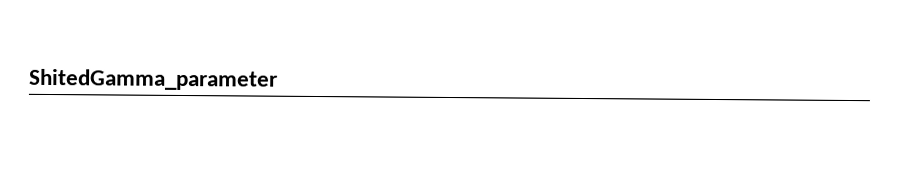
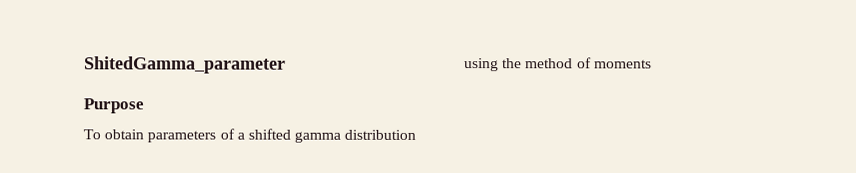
(278, 79) none -> [83,98,144,114] [83,128,417,143] [464,57,652,72] // Purpose // To obtain parameters of a shifted gamma distribution using the method of moments

